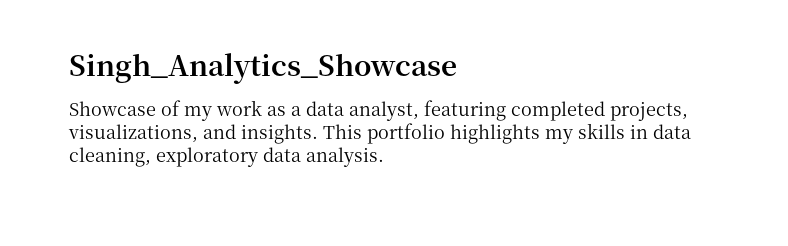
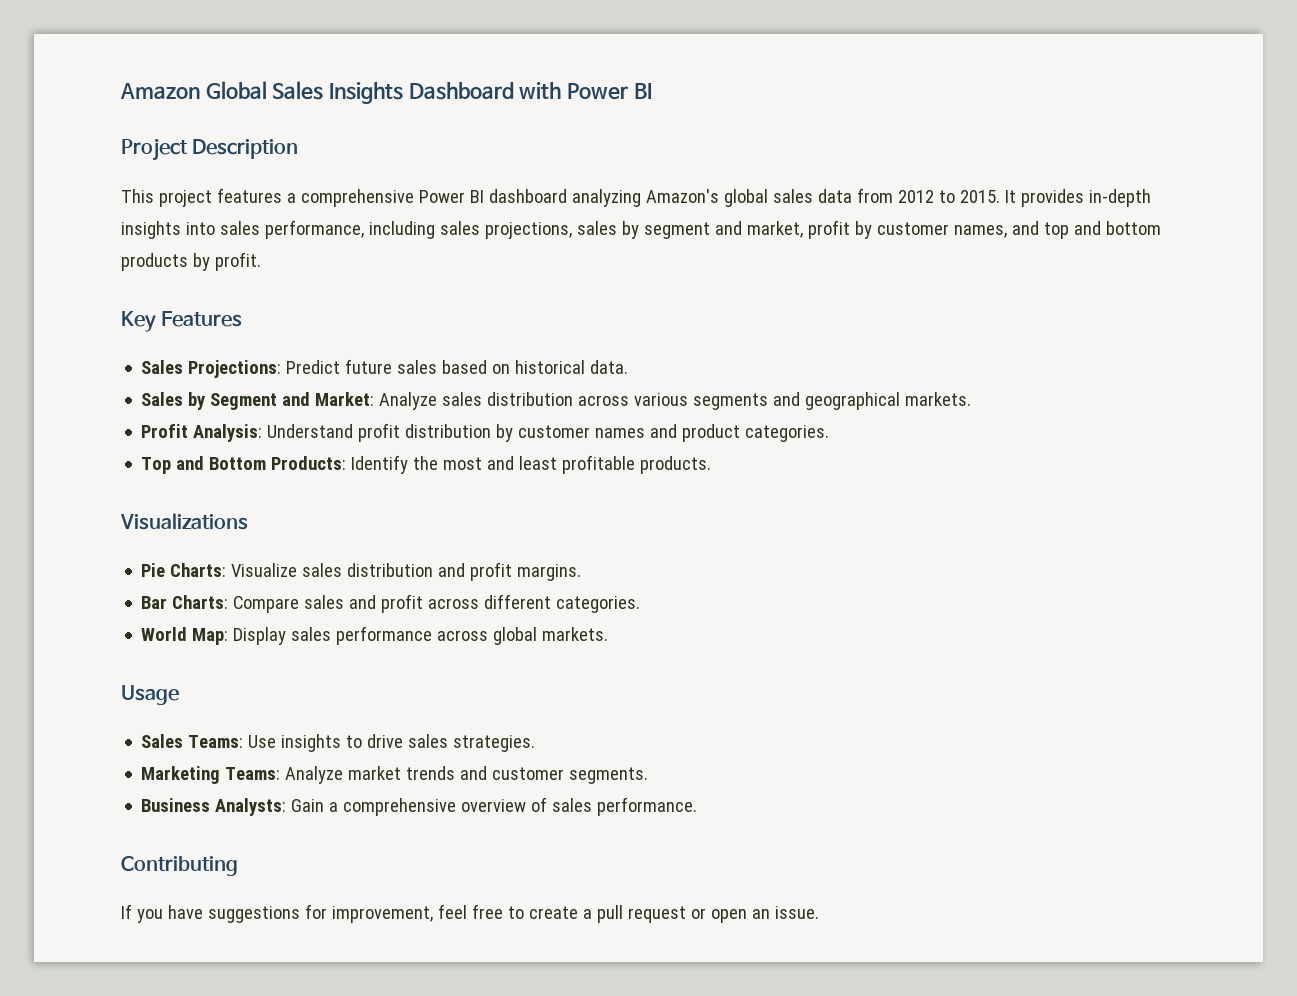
[69,53,457,84] [69,100,688,121] [68,123,691,144] [69,147,384,167] Singh_Analytics_Showcase // Showcase of my work as a data analyst, featuring completed projects, visualizations, and insights. This portfolio highlights my skills in data cleaning, exploratory data analysis. -> [120,81,652,104] [121,138,299,161] [121,188,1151,207] [121,220,1161,239] [121,252,261,271] [121,311,243,332] [141,359,629,378] [141,392,972,410] [141,423,830,442] [141,455,712,474] [120,513,248,530] [141,562,582,581] [141,594,641,613] [141,626,609,645] [121,685,179,705] [141,734,536,752] [141,766,649,784] [141,797,698,816] [121,856,238,876] [121,904,819,923] Amazon Global Sales Insights Dashboard with Power BI // Project Description // This project features a comprehensive Power BI dashboard analyzing Amazon's global sales data from 2012 to 2015. It provides in-depth insights into sales performance, including sales projections, sales by segment and market, profit by customer names, and top and bottom products by profit. // Key Features // Sales Projections: Predict future sales based on historical data. // Sales by Segment and Market: Analyze sales distribution across various segments and geographical markets. // Profit Analysis: Understand profit distribution by customer names and product categories. // Top and Bottom Products: Identify the most and least profitable products. // Visualizations // Pie Charts: Visualize sales distribution and profit margins. // Bar Charts: Compare sales and profit across different categories. // World Map: Display sales performance across global markets. // Usage // Sales Teams: Use insights to drive sales strategies. // Marketing Teams: Analyze market trends and customer segments. // Business Analysts: Gain a comprehensive overview of sales performance. // Contributing // If you have suggestions for improvement, feel free to create a pull request or open an issue.

